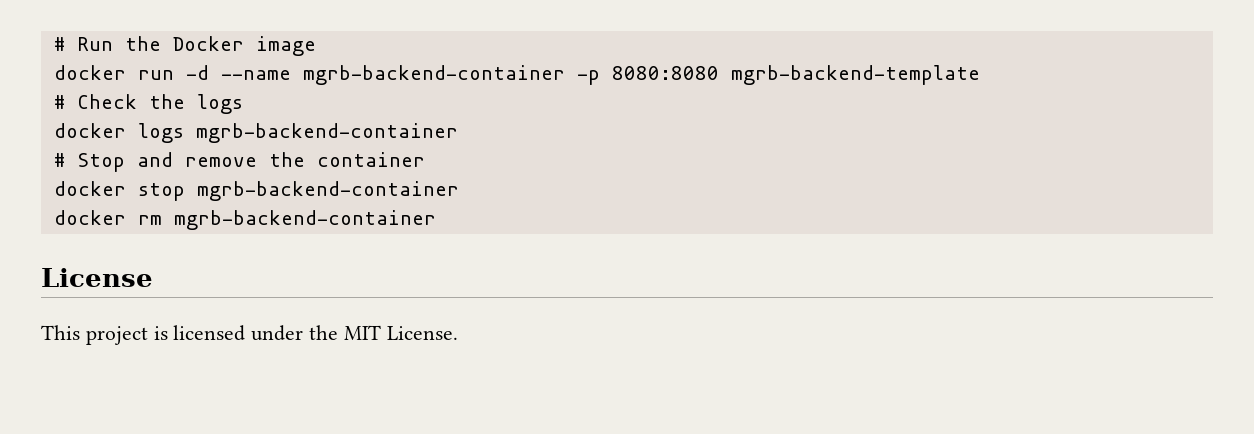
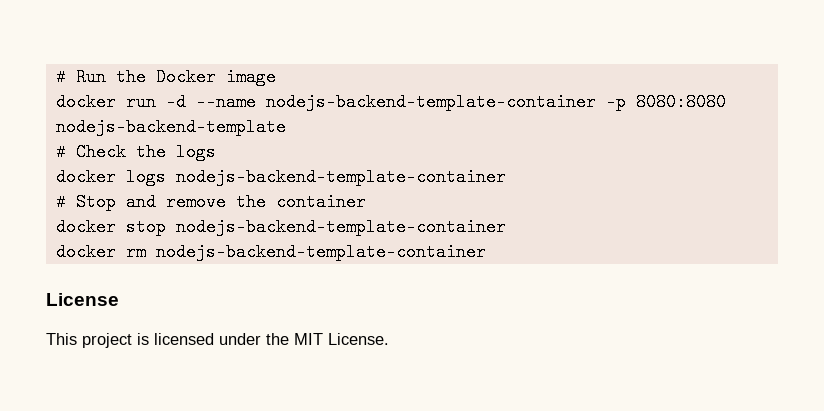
[302,65,565,85] mgrb-backend-container -> [265,93,596,111] nodejs-backend-template-container
[730,65,980,85] mgrb-backend-template -> [55,118,286,136] nodejs-backend-template
[195,123,458,143] mgrb-backend-container -> [175,168,506,186] nodejs-backend-template-container
[196,181,459,201] mgrb-backend-container -> [175,218,506,236] nodejs-backend-template-container
[173,210,436,230] mgrb-backend-container -> [155,243,486,261] nodejs-backend-template-container

